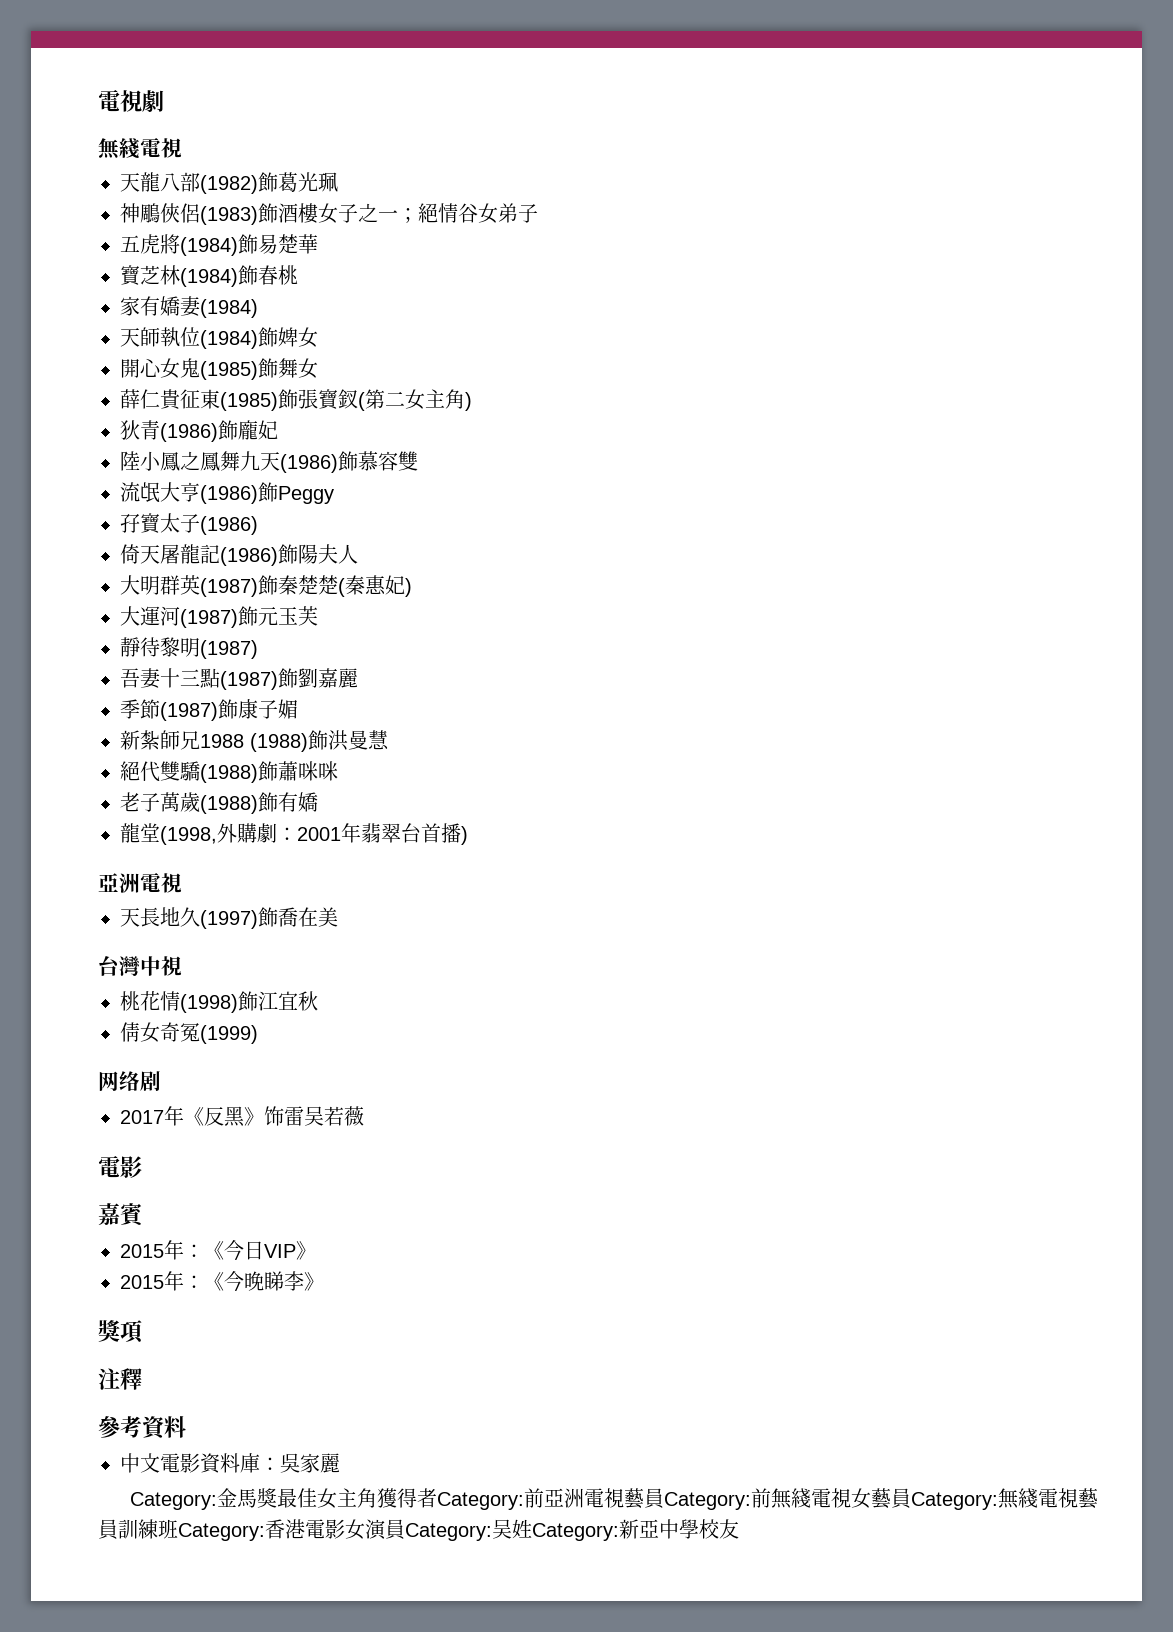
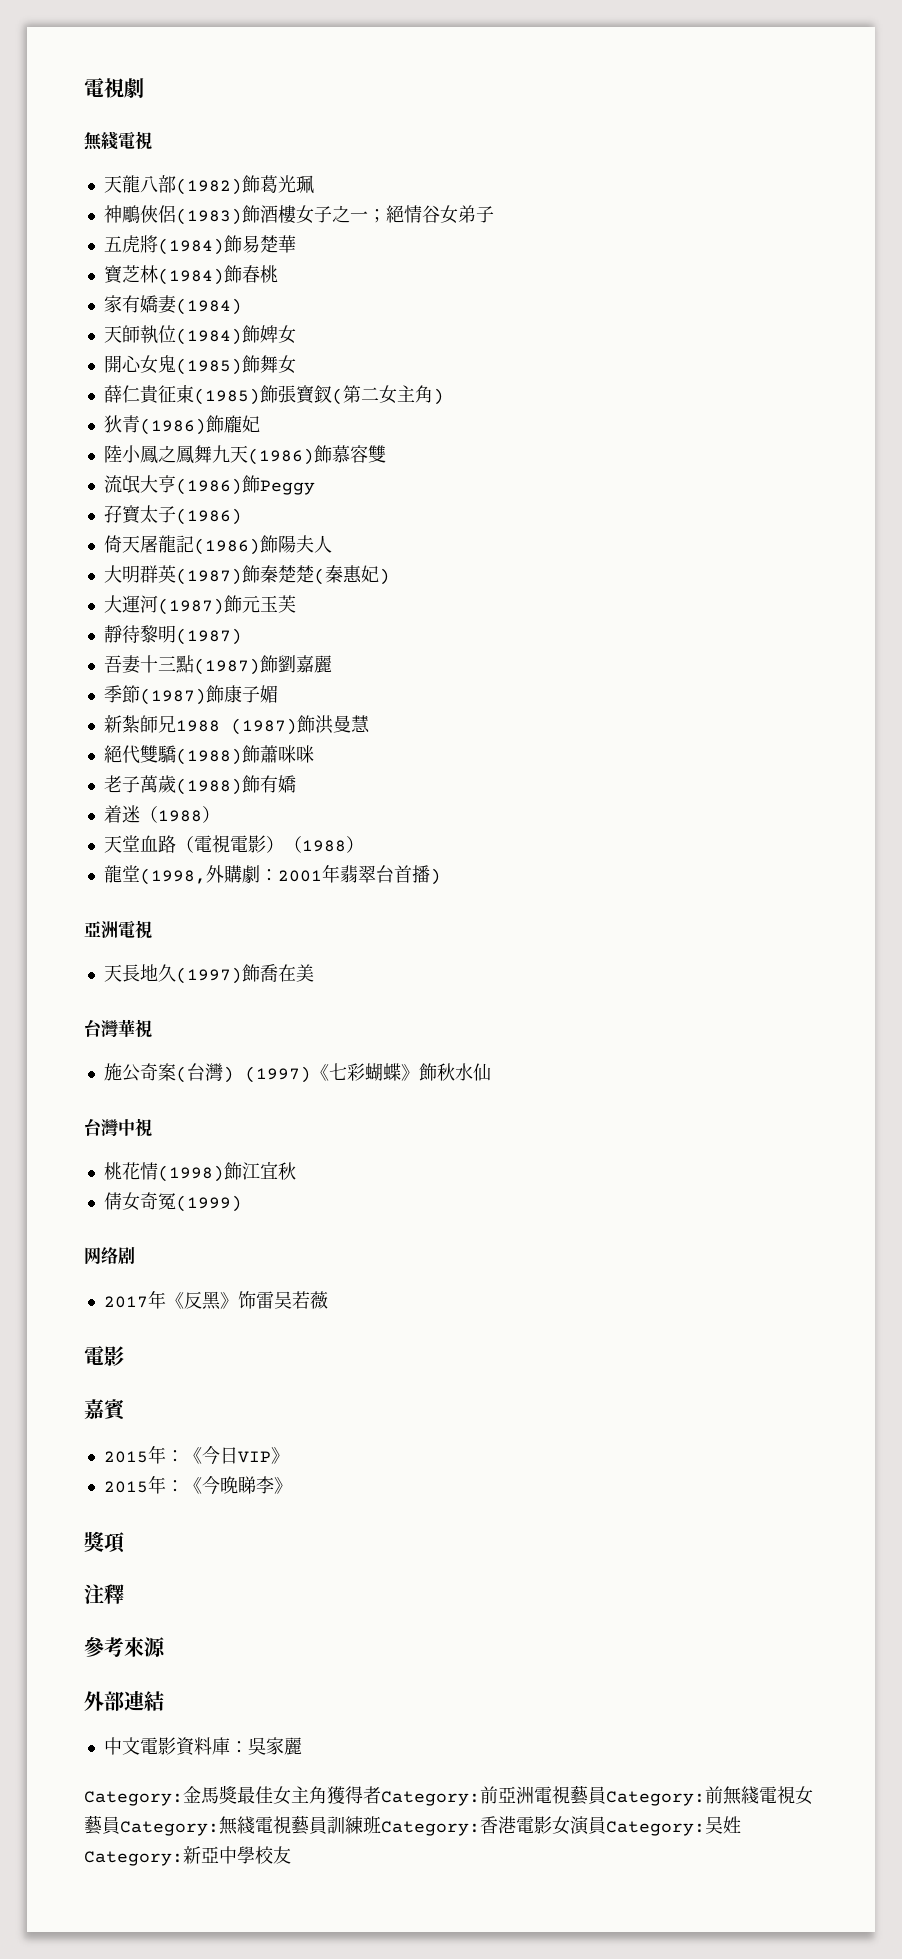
[250,733,308,752] (1988) -> [230,718,297,735] (1987)
(318, 802) none -> [103,805,220,823] [103,835,364,853] // 着迷（1988） // 天堂血路（電視電影）（1988）
(338, 917) none -> [84,1019,152,1038] [103,1063,491,1083] // 台灣華視 // 施公奇案(台灣) (1997)《七彩蝴蝶》飾秋水仙
[142,1416,186,1440] 資料 -> [124,1637,166,1657] [84,1690,164,1711] 來源 // 外部連結

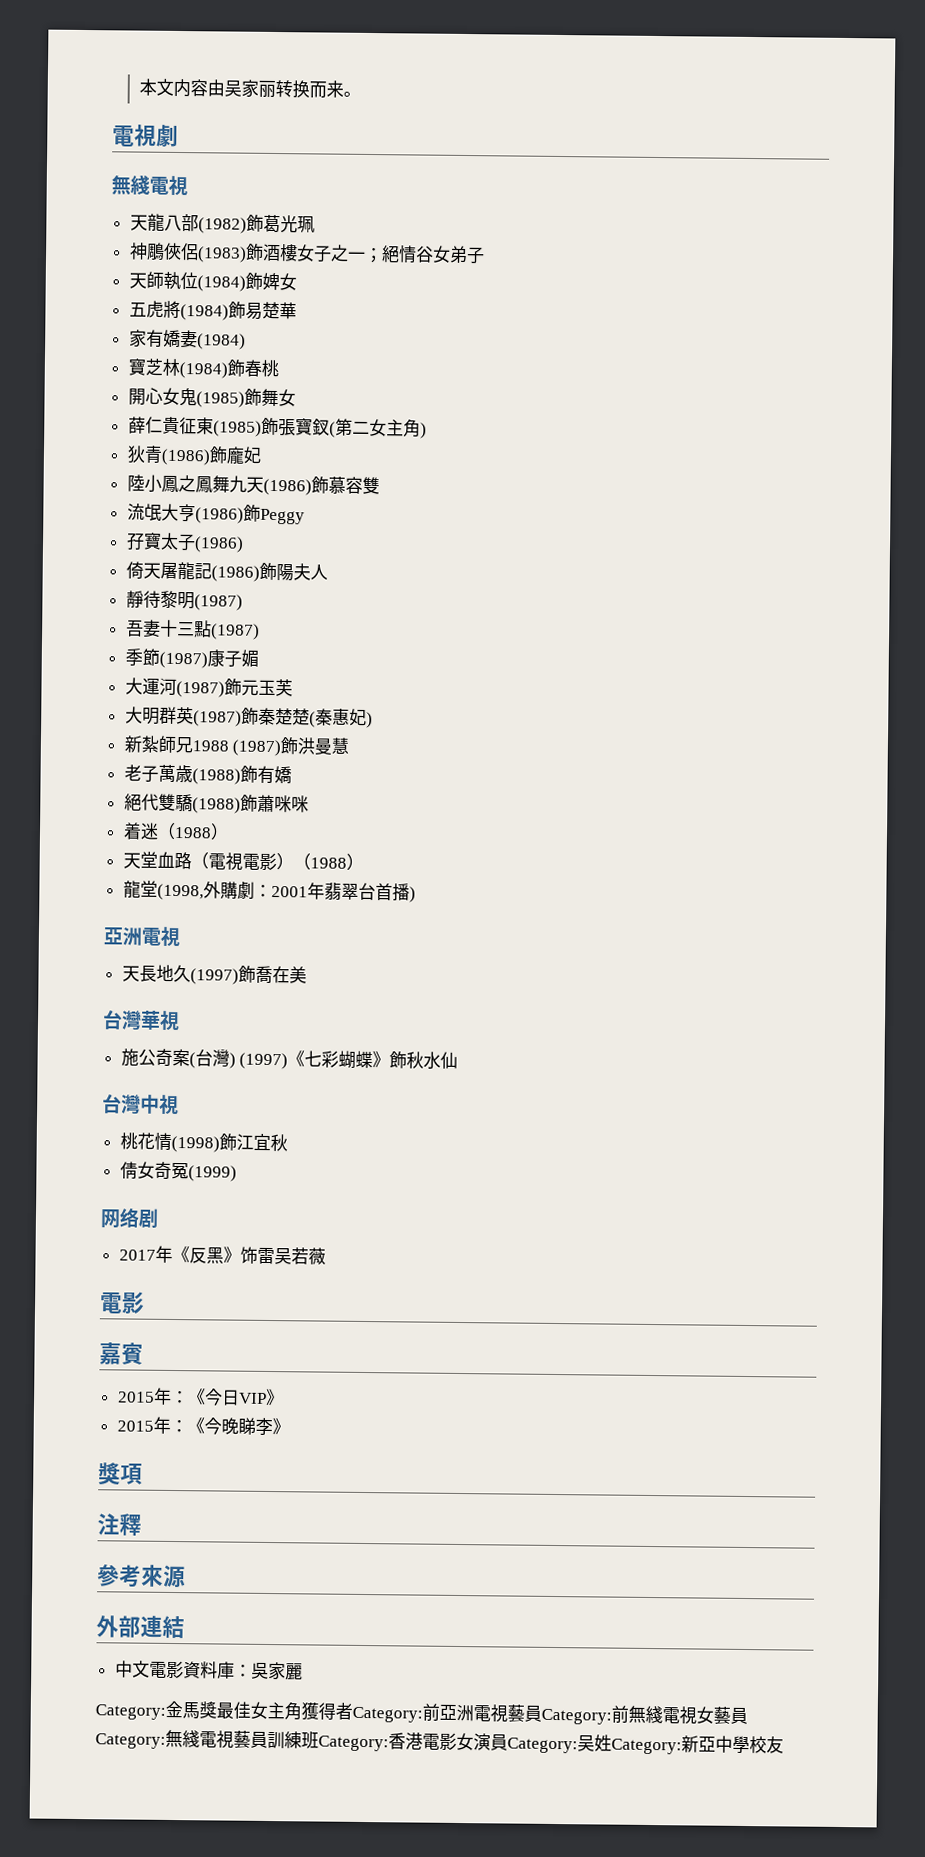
(84, 87) none -> [138,78,361,99] 本文内容由吴家丽转换而来。 //
(494, 214) none -> [128,271,297,292] // 天師執位(1984)飾婢女
(296, 244) none -> [128,329,246,350] // 家有嬌妻(1984)
[103,295,242,315] [103,325,296,345] // 家有嬌妻(1984) // 天師執位(1984)飾婢女 -> (279, 368) none
(332, 544) none -> [125,590,243,611] [125,619,260,640] [124,648,259,669] [124,677,293,698] // 靜待黎明(1987) // 吾妻十三點(1987) // 季節(1987)康子媚 // 大運河(1987)飾元玉芙
[103,595,296,615] [103,625,242,645] [103,655,332,675] [103,685,278,705] // 大運河(1987)飾元玉芙 // 靜待黎明(1987) // 吾妻十三點(1987)飾劉嘉麗 // 季節(1987)飾康子媚 -> (373, 720) none
(370, 724) none -> [123,764,292,785] // 老子萬歳(1988)飾有嬌
[103,775,296,795] // 老子萬歲(1988)飾有嬌 -> (309, 804) none

